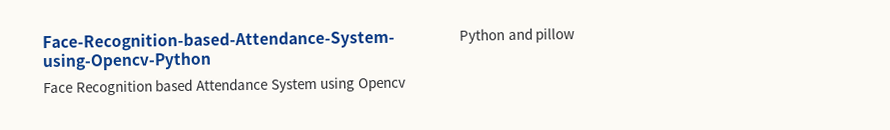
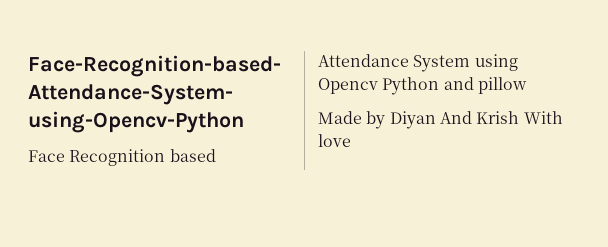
(576, 35) none -> [318,111,563,129] [318,134,351,147] // Made by Diyan And Krish With love

